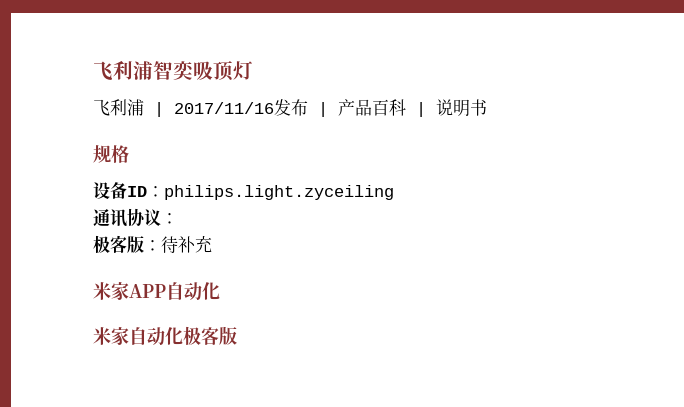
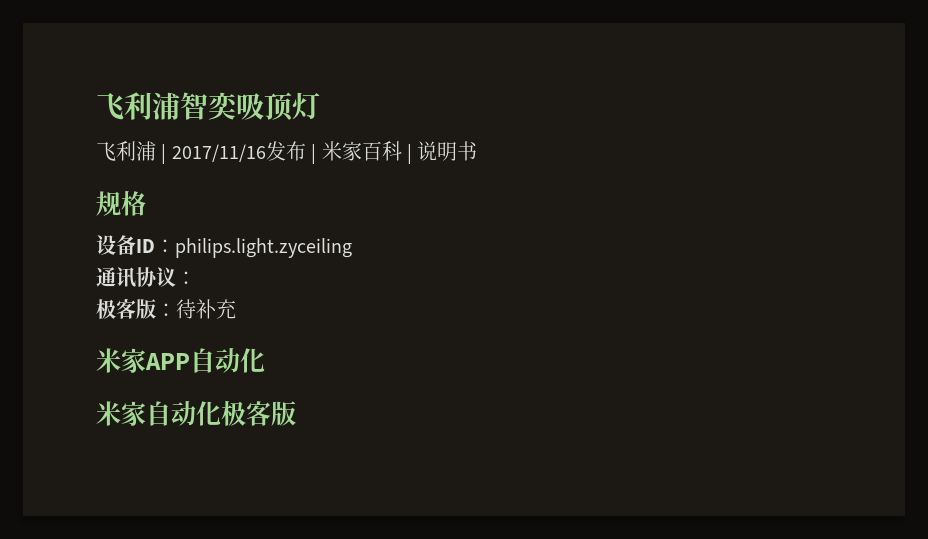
[338,99,372,116] 产品 -> [321,141,362,161] 米家

